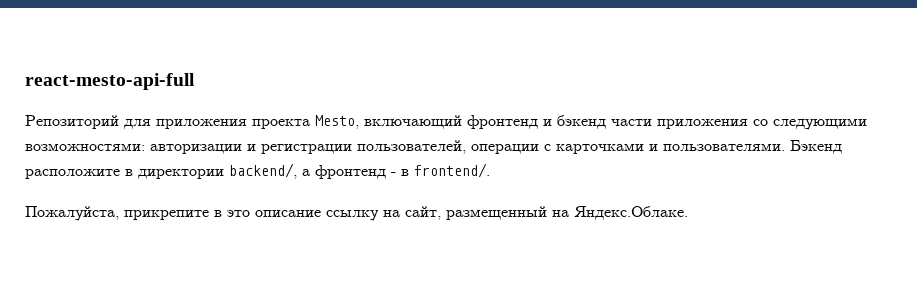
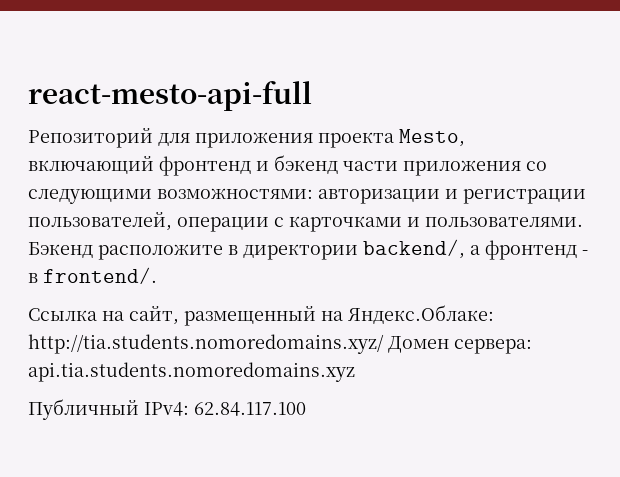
[25,206,688,221] Пожалуйста, прикрепите в это описание ссылку на сайт, размещенный на Яндекс.Облаке. -> [28,305,494,326] [28,334,532,354] [28,362,355,382] [28,399,306,420] Cсылка на сайт, размещенный на Яндекс.Облаке: http://tia.students.nomoredomains.xyz/ Домен сервера: api.tia.students.nomoredomains.xyz // Публичный IPv4: 62.84.117.100

